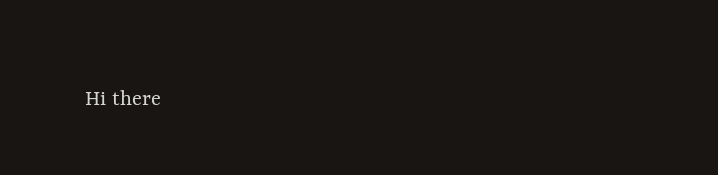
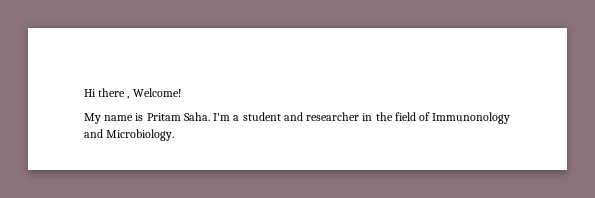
(162, 97) none -> [127,88,181,99] [84,112,511,124] [84,129,175,141] , Welcome! // My name is Pritam Saha. I'm a student and researcher in the field of Immunonology and Microbiology.

